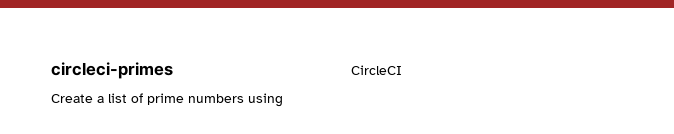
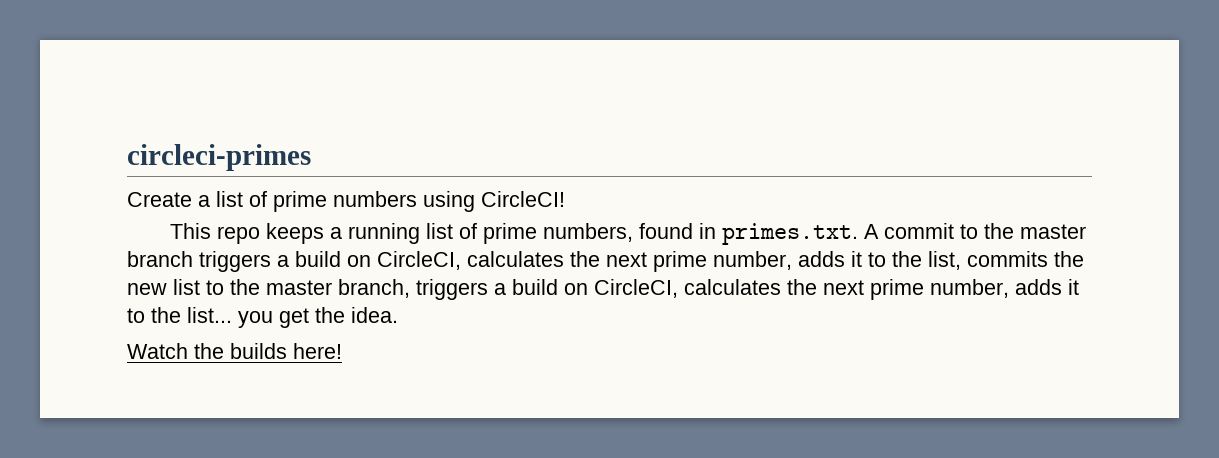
[351,65,402,75] CircleCI -> [481,191,565,207] [170,223,1087,245] [127,251,1084,272] [127,279,1079,300] [127,307,398,328] [127,343,342,359] CircleCI! // This repo keeps a running list of prime numbers, found in primes.txt. A commit to the master branch triggers a build on CircleCI, calculates the next prime number, adds it to the list, commits the new list to the master branch, triggers a build on CircleCI, calculates the next prime number, adds it to the list... you get the idea. // Watch the builds here!

